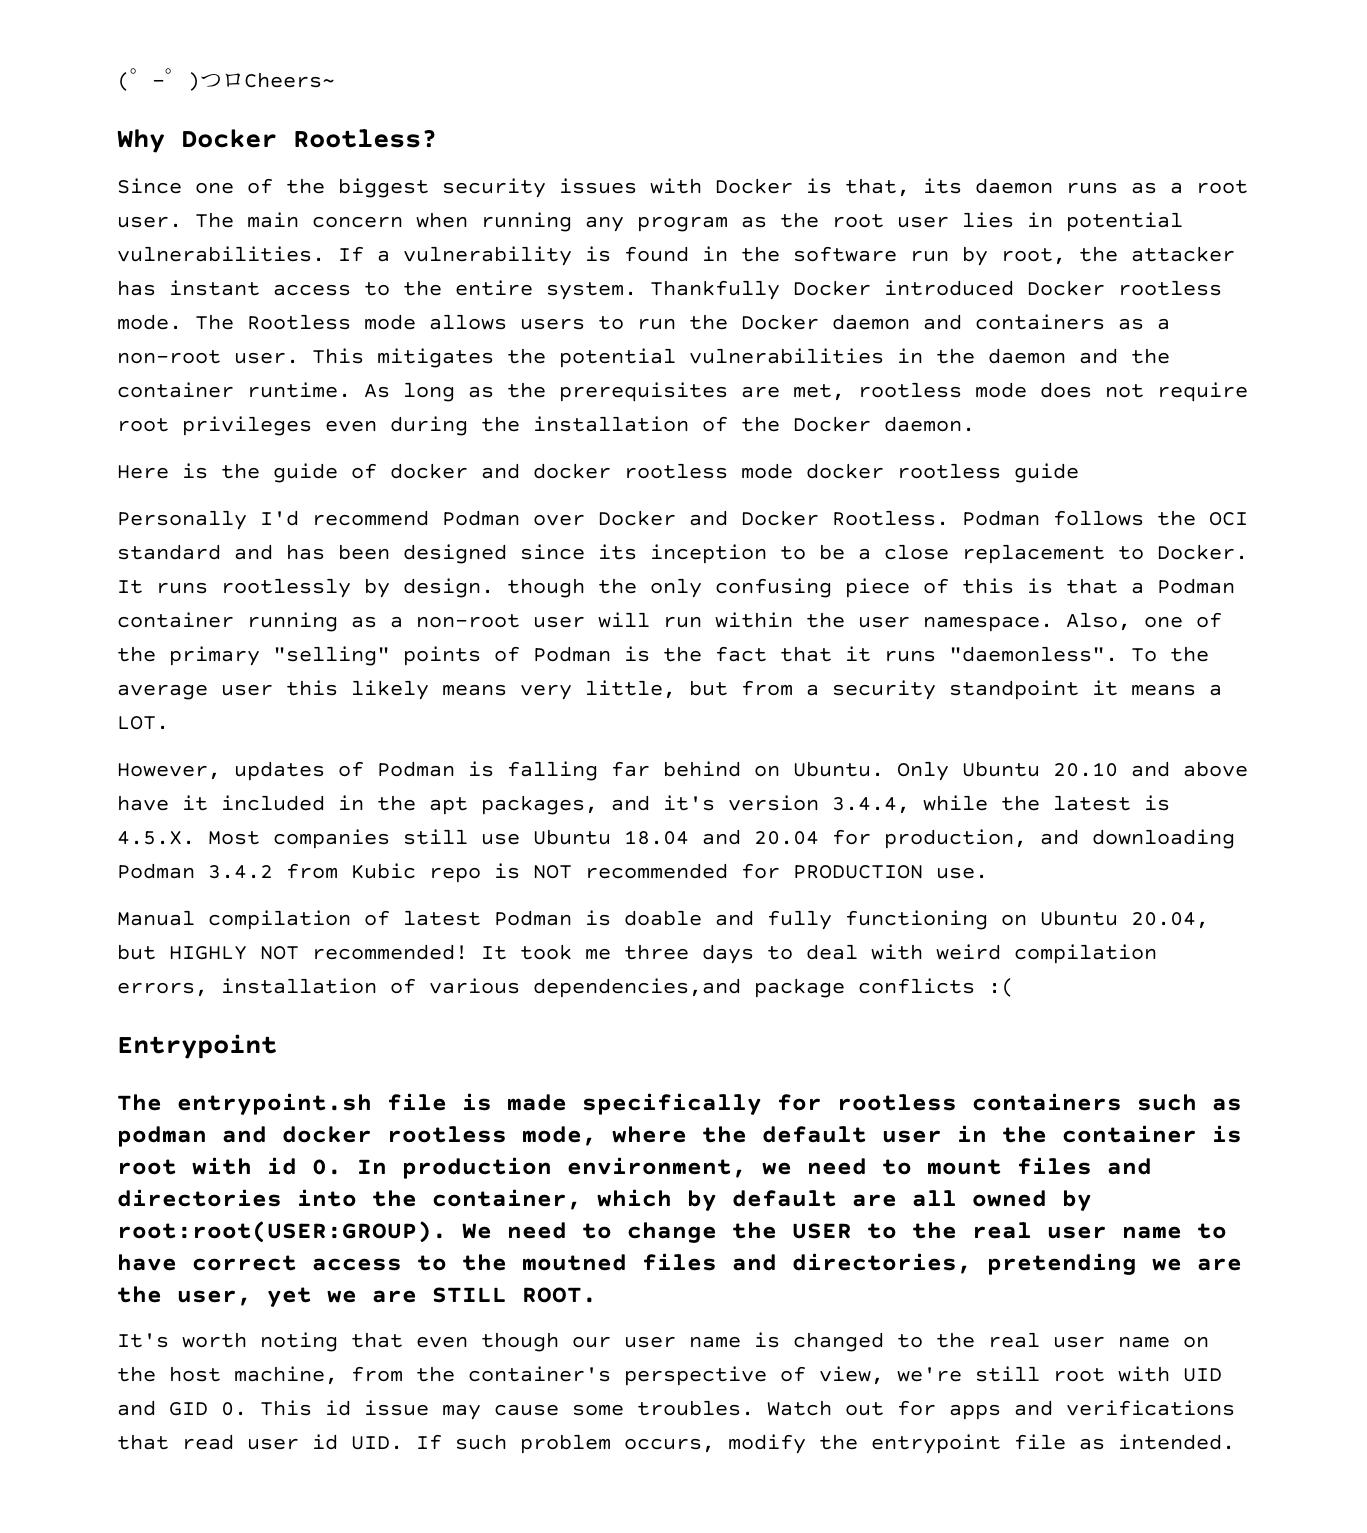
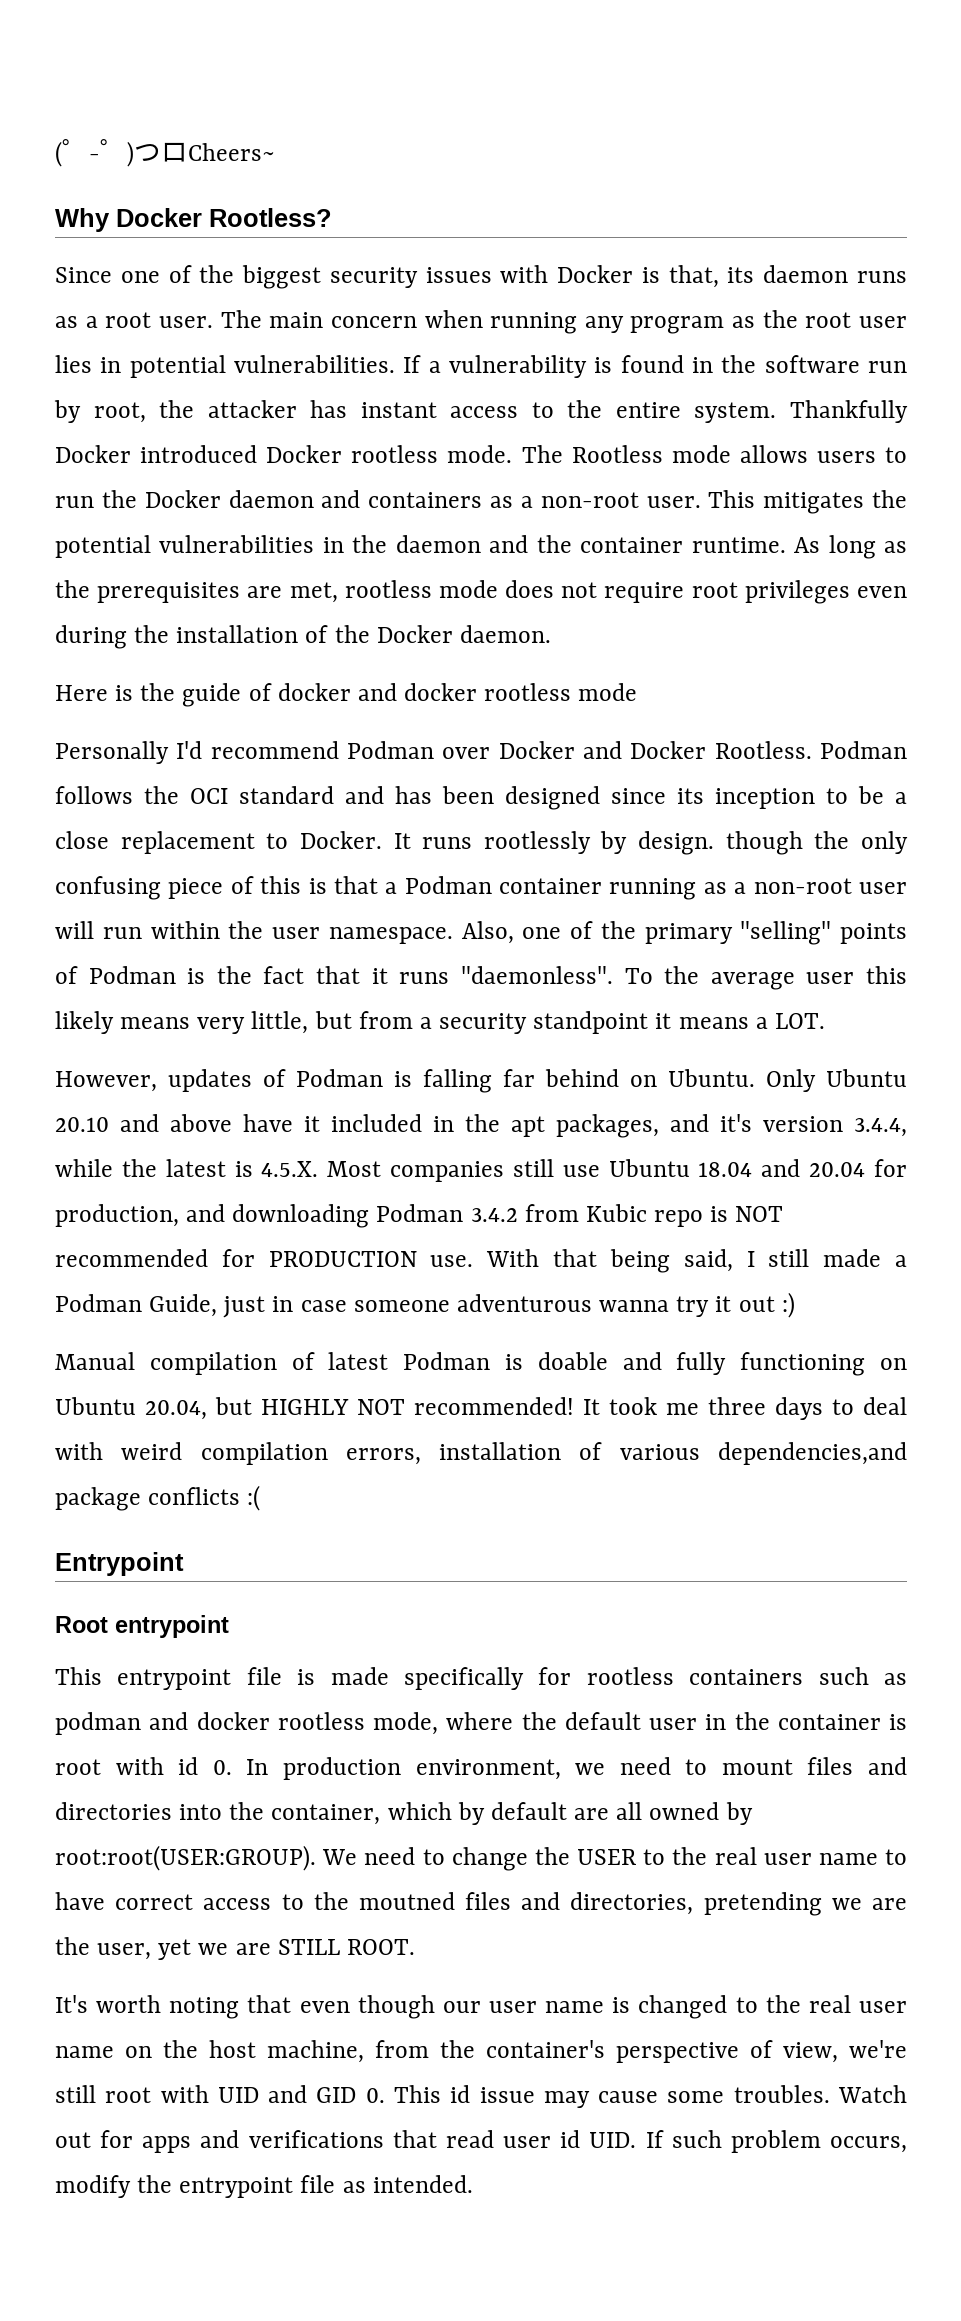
[806,463,1079,483] docker rootless guide -> (638, 692) none
(988, 873) none -> [486,1249,908,1273] [55,1292,795,1318] With that being said, I still made a Podman Guide, just in case someone adventurous wanna try it out :)
[117,1093,372,1115] The entrypoint.sh -> [55,1615,229,1638] [55,1667,232,1690] Root entrypoint // This entrypoint

